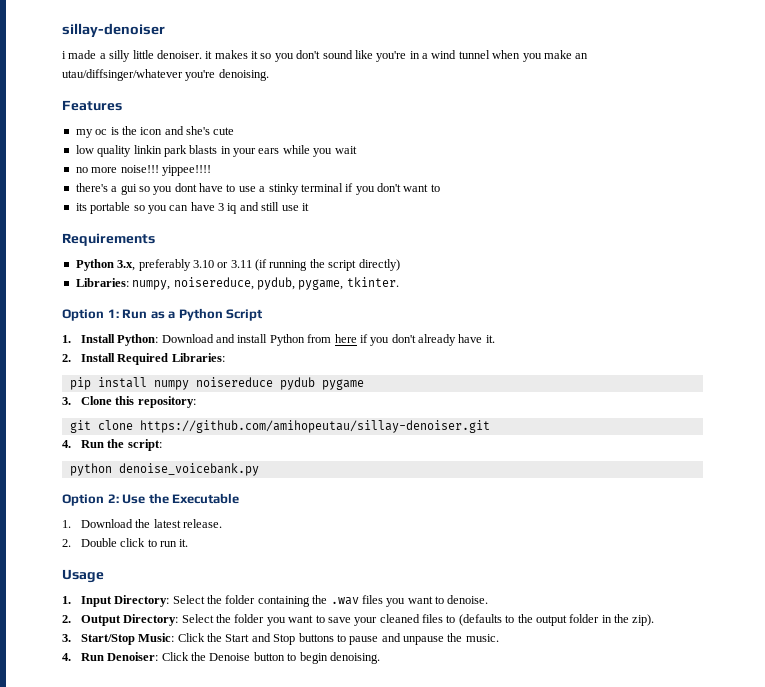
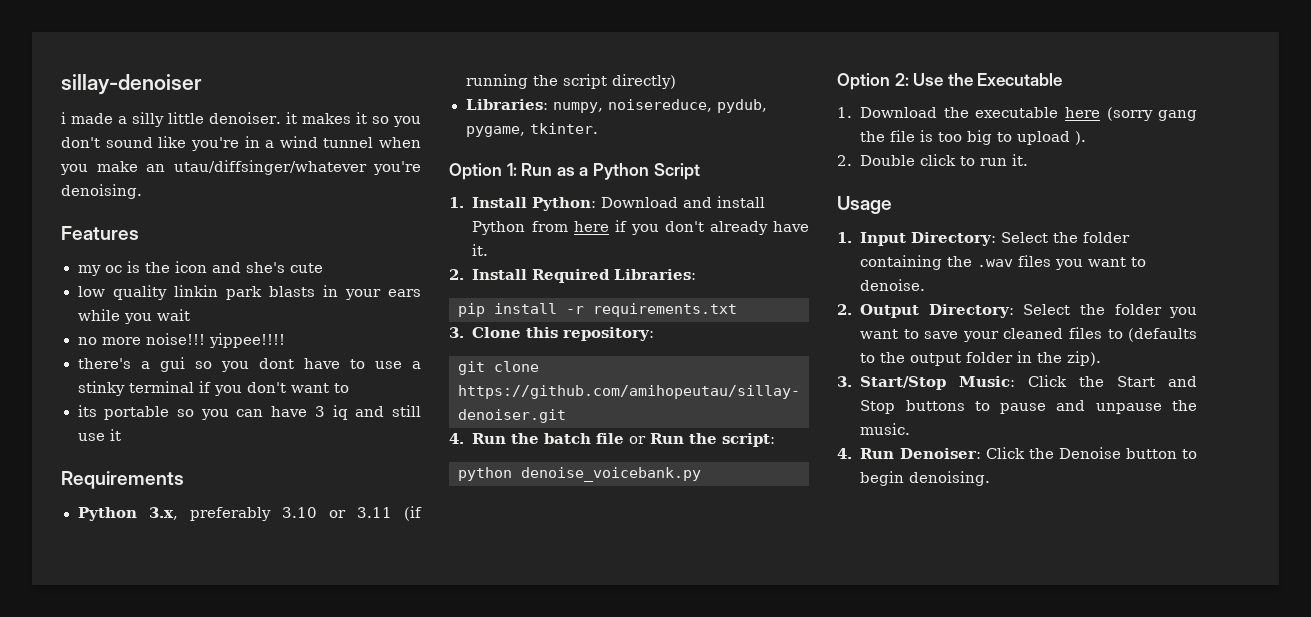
[153,377,364,390] numpy noisereduce pydub pygame -> [566,303,737,317] -r requirements.txt
(125, 443) none -> [544,433,718,444] batch file or Run the
[153,519,223,528] latest release. -> [975,107,1197,121] [860,130,1087,145] executable here (sorry gang the file is too big to upload ).

